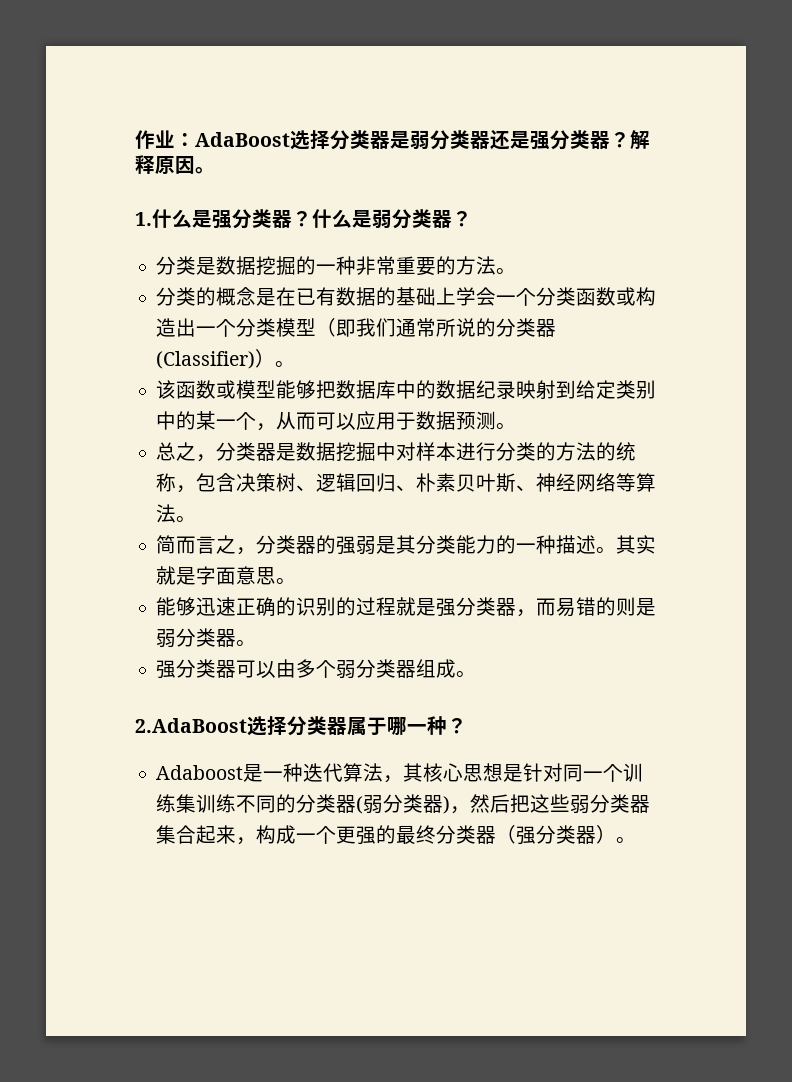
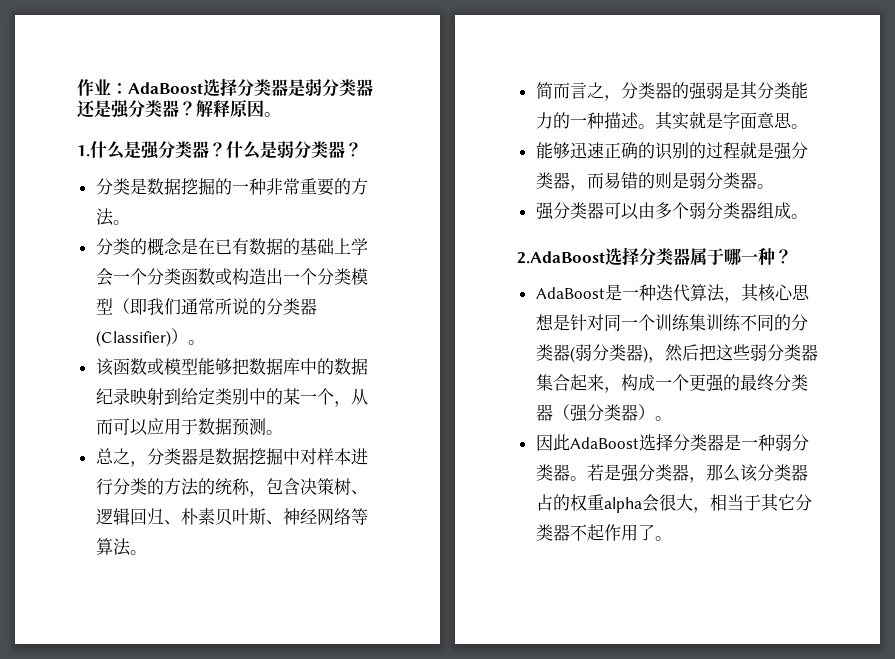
[156,765,244,780] Adaboost -> [535,287,605,299] AdaBoost
(637, 840) none -> [535,433,809,451] [535,464,808,483] [535,493,812,513] [535,524,672,541] // 因此AdaBoost选择分类器是一种弱分类器。若是强分类器，那么该分类器占的权重alpha会很大，相当于其它分类器不起作用了。

